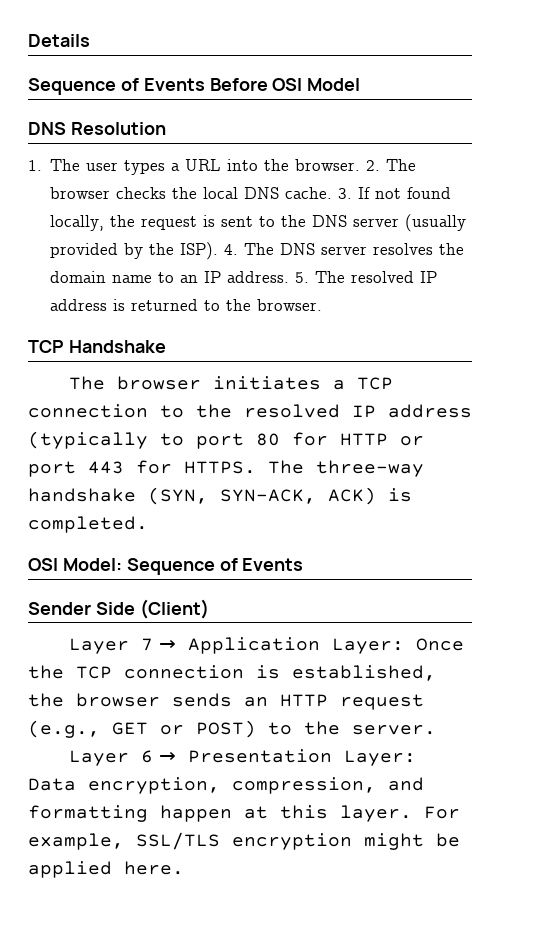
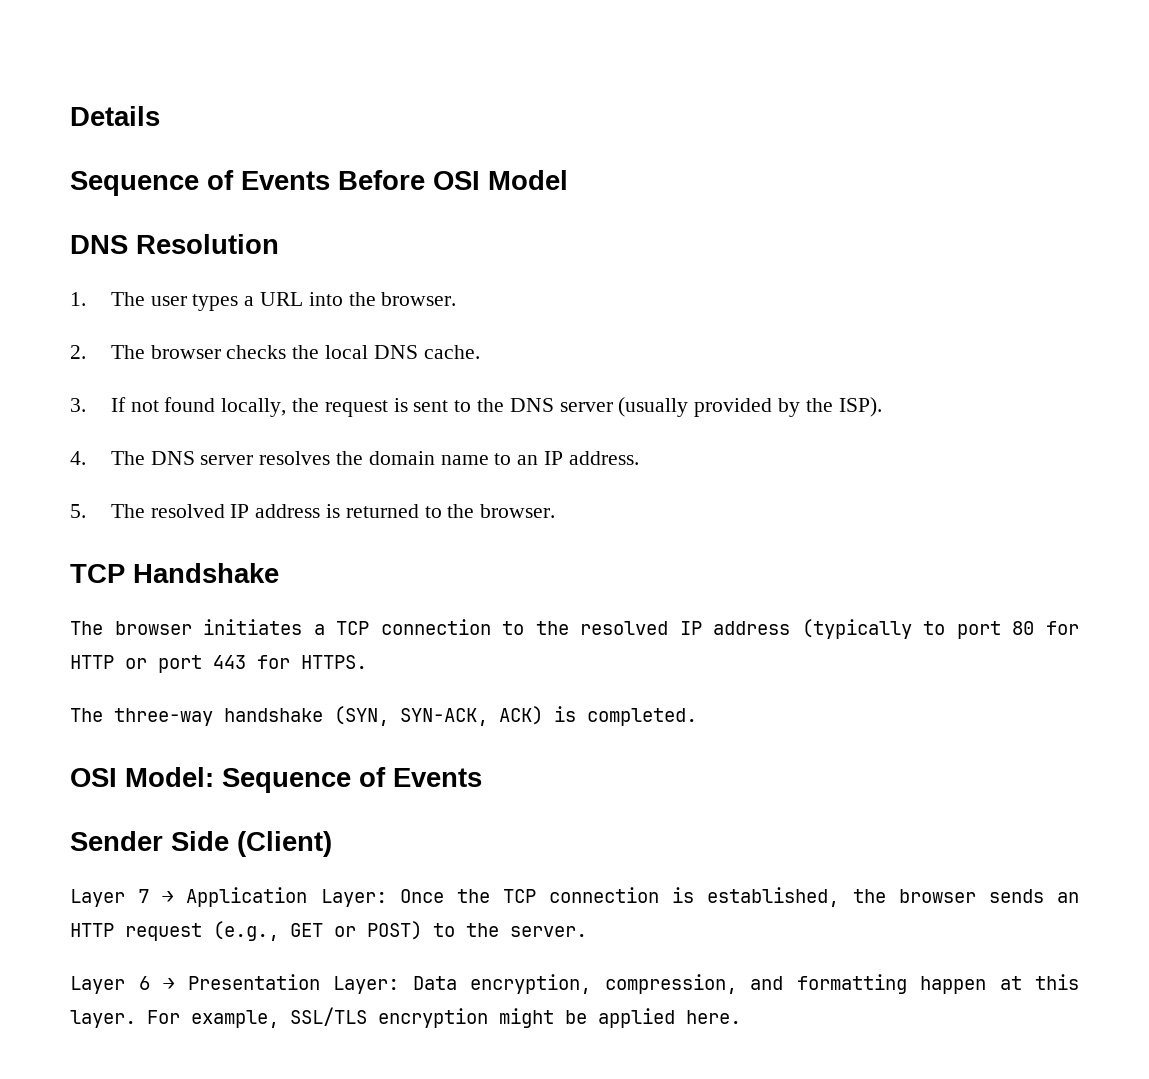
(361, 165) none -> (457, 299) //
(333, 193) none -> (480, 352) //
(219, 251) none -> (882, 407) //
(290, 277) none -> (639, 458) //
(256, 467) none -> (367, 662) //

